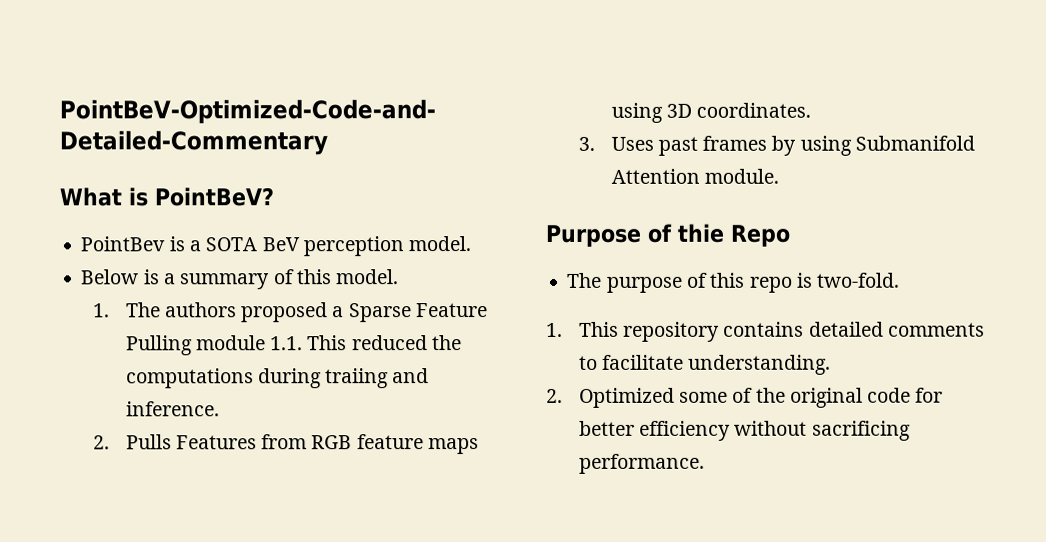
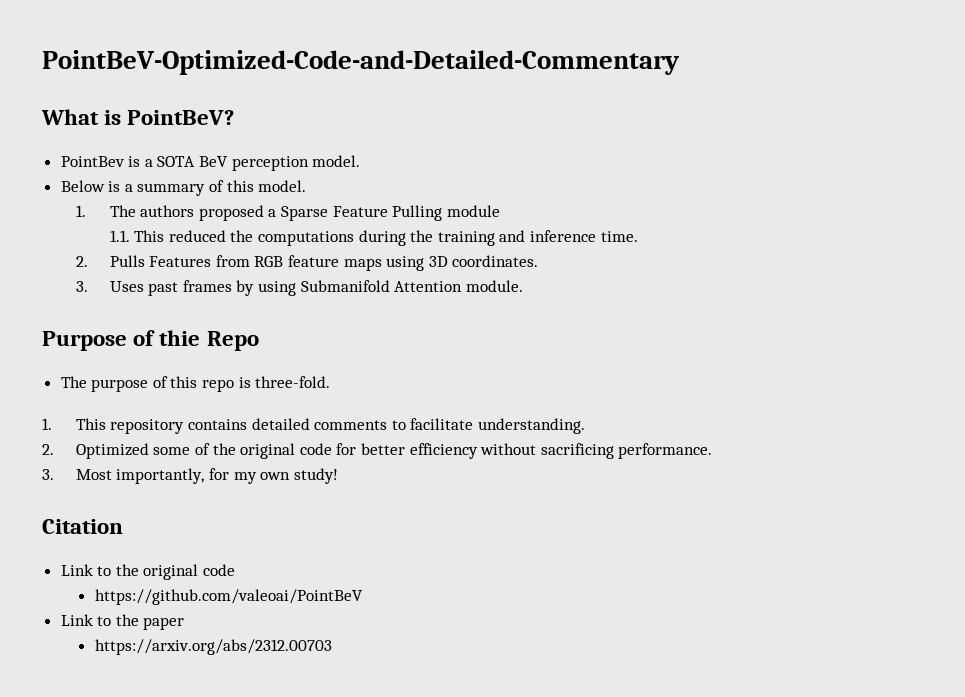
(266, 343) none -> (500, 211) //
[325,368,430,389] [125,401,220,417] traiing and inference. -> [410,230,638,246] the training and inference time.
[817,272,901,288] two-fold. -> [255,376,331,388] three-fold.
(705, 463) none -> [42,468,338,484] [42,519,123,534] [60,564,236,580] [94,589,363,605] [60,614,185,630] [94,639,332,655] // 3. Most importantly, for my own study! // Citation // Link to the original code // https://github.com/valeoai/PointBeV // Link to the paper // https://arxiv.org/abs/2312.00703

